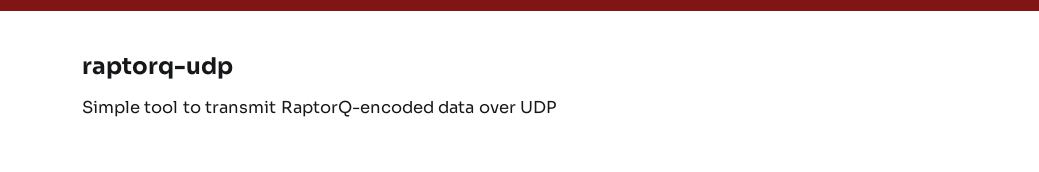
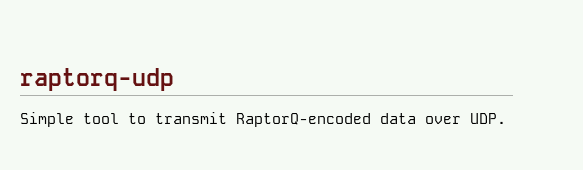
[520,100,558,114] UDP -> [470,113,506,124] UDP.

